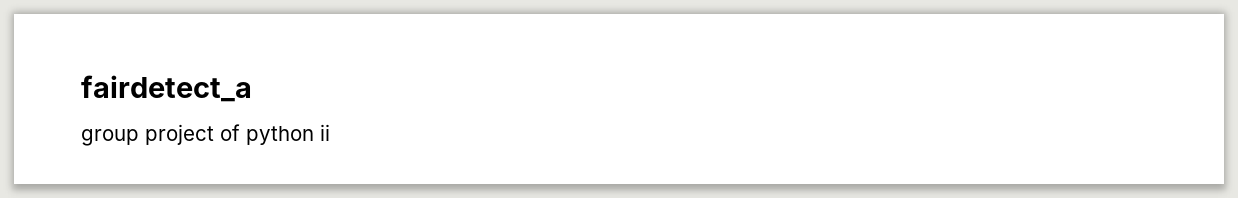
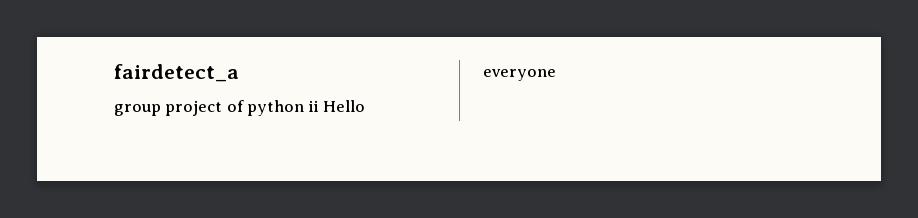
(330, 132) none -> [323,100,366,112] [483,69,556,81] Hello everyone

